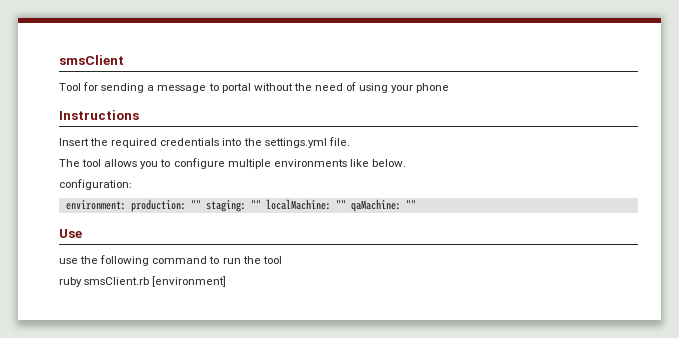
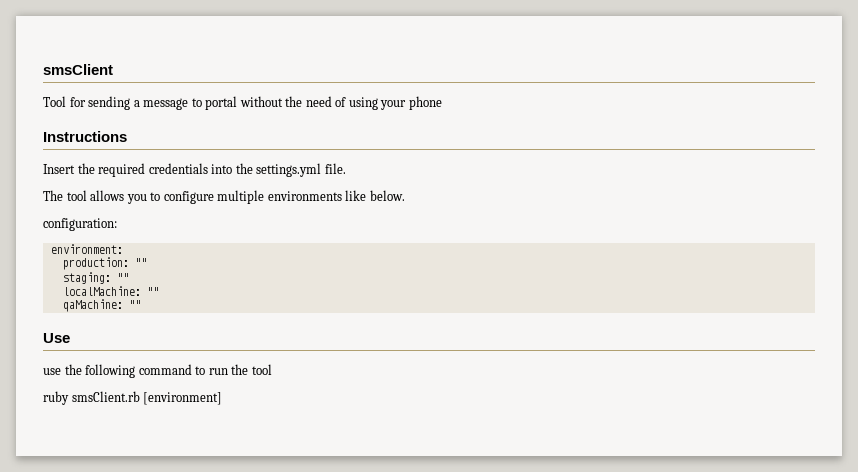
(126, 205) none -> (123, 249) //
(201, 204) none -> (147, 262) //
(261, 204) none -> (129, 277) //
(346, 204) none -> (159, 291) //

